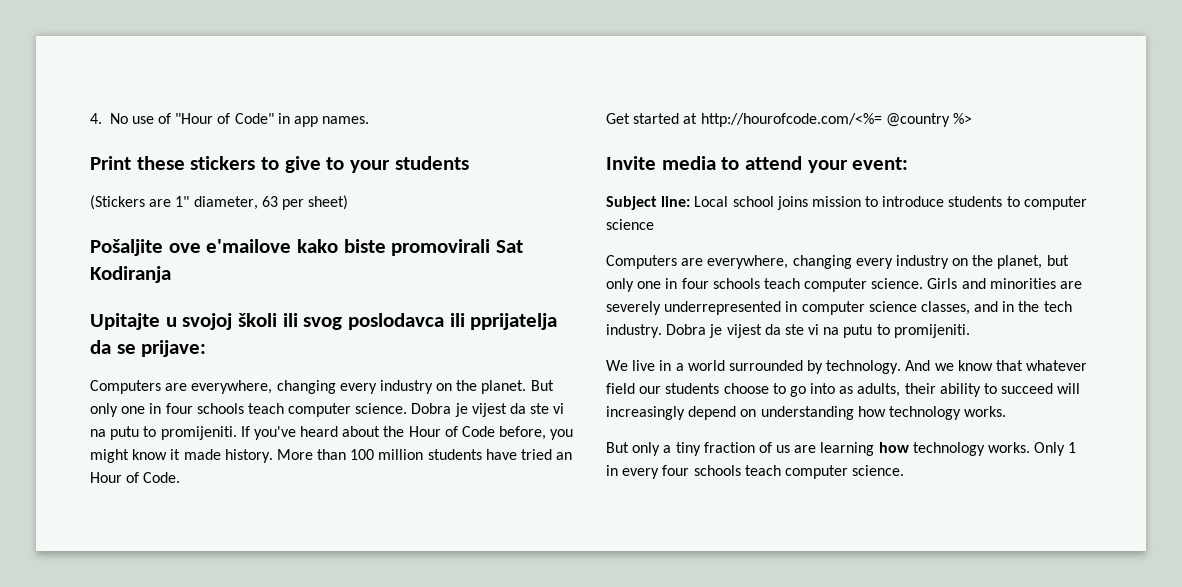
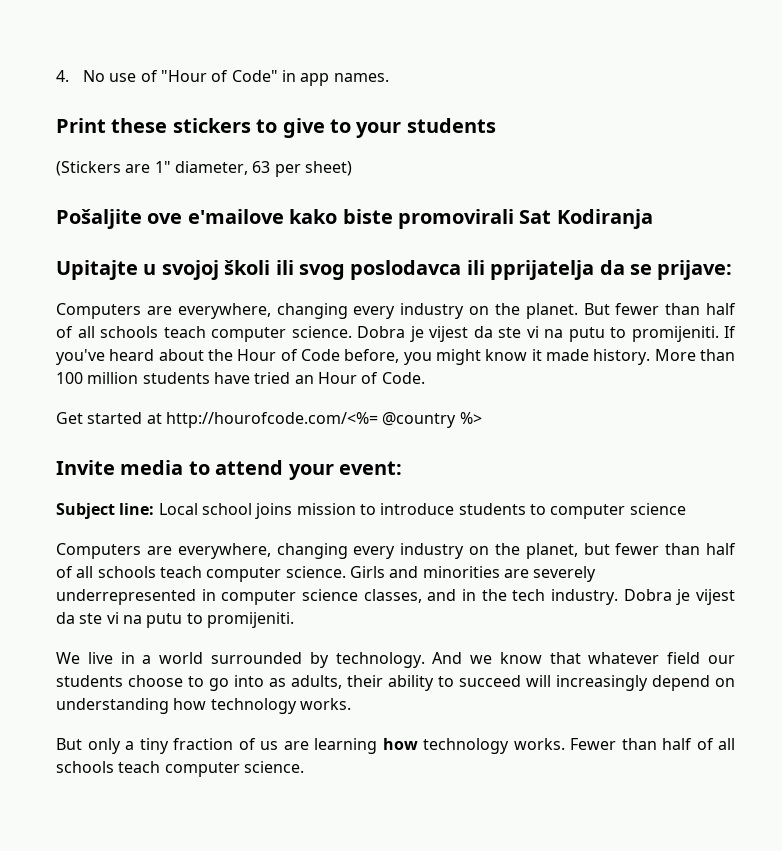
[90,403,193,417] only one in four -> [615,303,736,315] [56,326,95,338] fewer than half of all
[606,278,709,292] only one in four -> [615,543,736,555] [56,566,94,578] fewer than half of all
[1034,442,1077,456] [606,465,690,479] Only 1 in every four -> [570,738,735,750] Fewer than half of all

